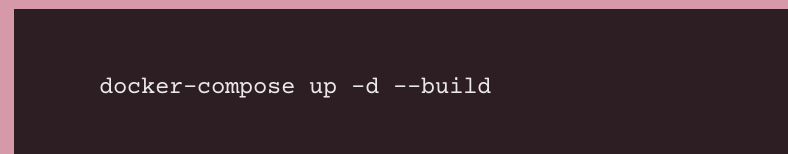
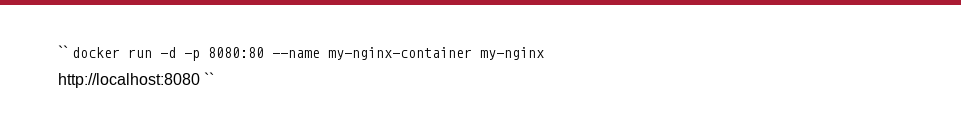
[99,77,491,98] docker-compose up -d --build -> [58,45,545,61] [58,72,215,88] `` docker run -d -p 8080:80 --name my-nginx-container my-nginx // http://localhost:8080 ``

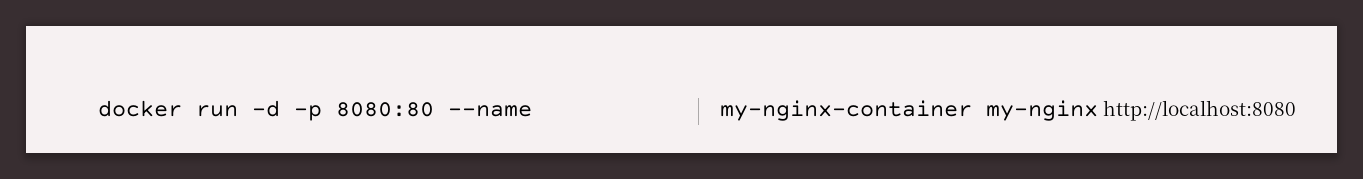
[58,45,68,58] `` -> (98, 108) none
[58,72,215,88] // http://localhost:8080 `` -> [1103,100,1297,121] http://localhost:8080

